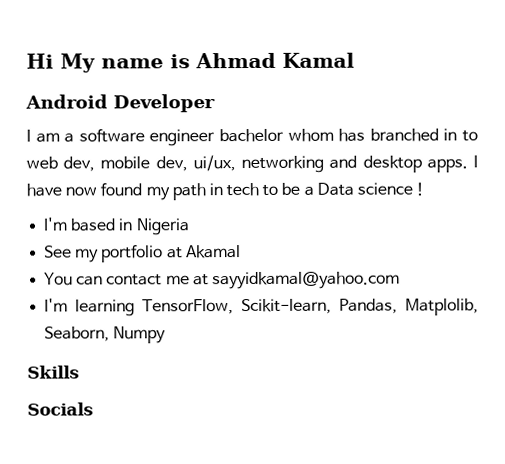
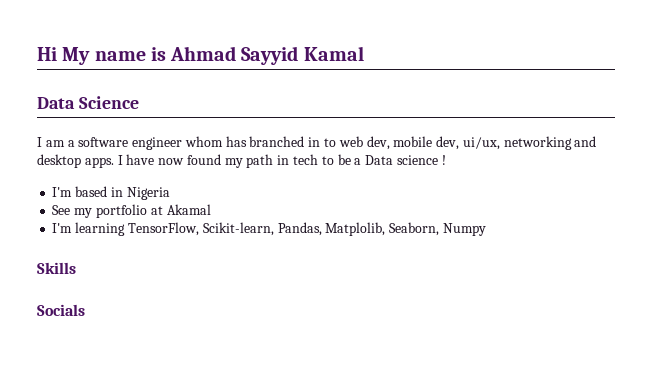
(276, 60) none -> [241,46,299,65] Sayyid
[25,94,215,113] Android Developer -> [37,96,139,109] Data Science
[218,128,284,143] bachelor -> (183, 143) none
[44,271,400,290] // You can contact me at sayyidkamal@yahoo.com -> (211, 209) none

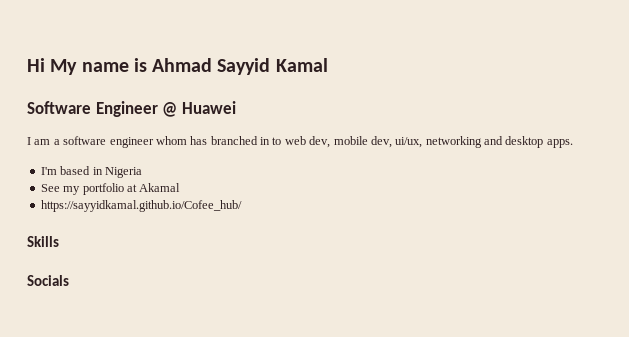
[37,96,139,109] Data Science -> [27,101,236,117] Software Engineer @ Huawei
[117,154,446,168] I have now found my path in tech to be a Data science ! -> (573, 143) none
[52,222,486,236] I'm learning TensorFlow, Scikit-learn, Pandas, Matplolib, Seaborn, Numpy -> [40,200,242,212] https://sayyidkamal.github.io/Cofee_hub/

